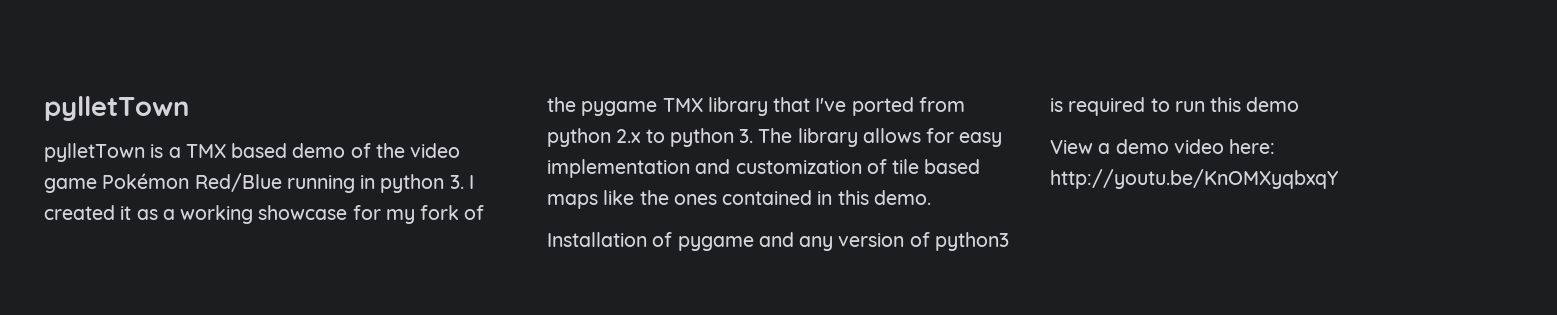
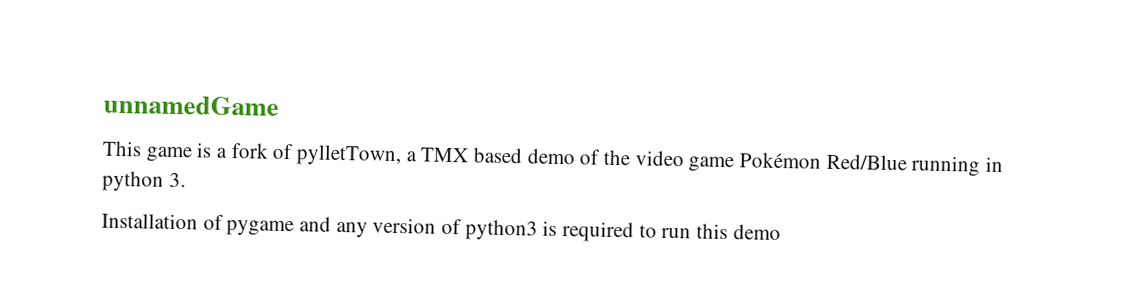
[44,96,189,121] [44,143,164,162] pylletTown // pylletTown is -> [103,94,279,116] [102,140,403,167] unnamedGame // This game is a fork of pylletTown,
[468,175,474,189] [44,205,485,224] [547,97,965,116] [547,128,1003,147] [547,159,981,178] [547,190,931,209] I created it as a working showcase for my fork of the pygame TMX library that I've ported from python 2.x to python 3. The library allows for easy implementation and customization of tile based maps like the ones contained in this demo. -> (186, 180) none
[1050,139,1276,154] [1050,169,1338,189] // View a demo video here: http://youtu.be/KnOMXyqbxqY -> (781, 232) none

